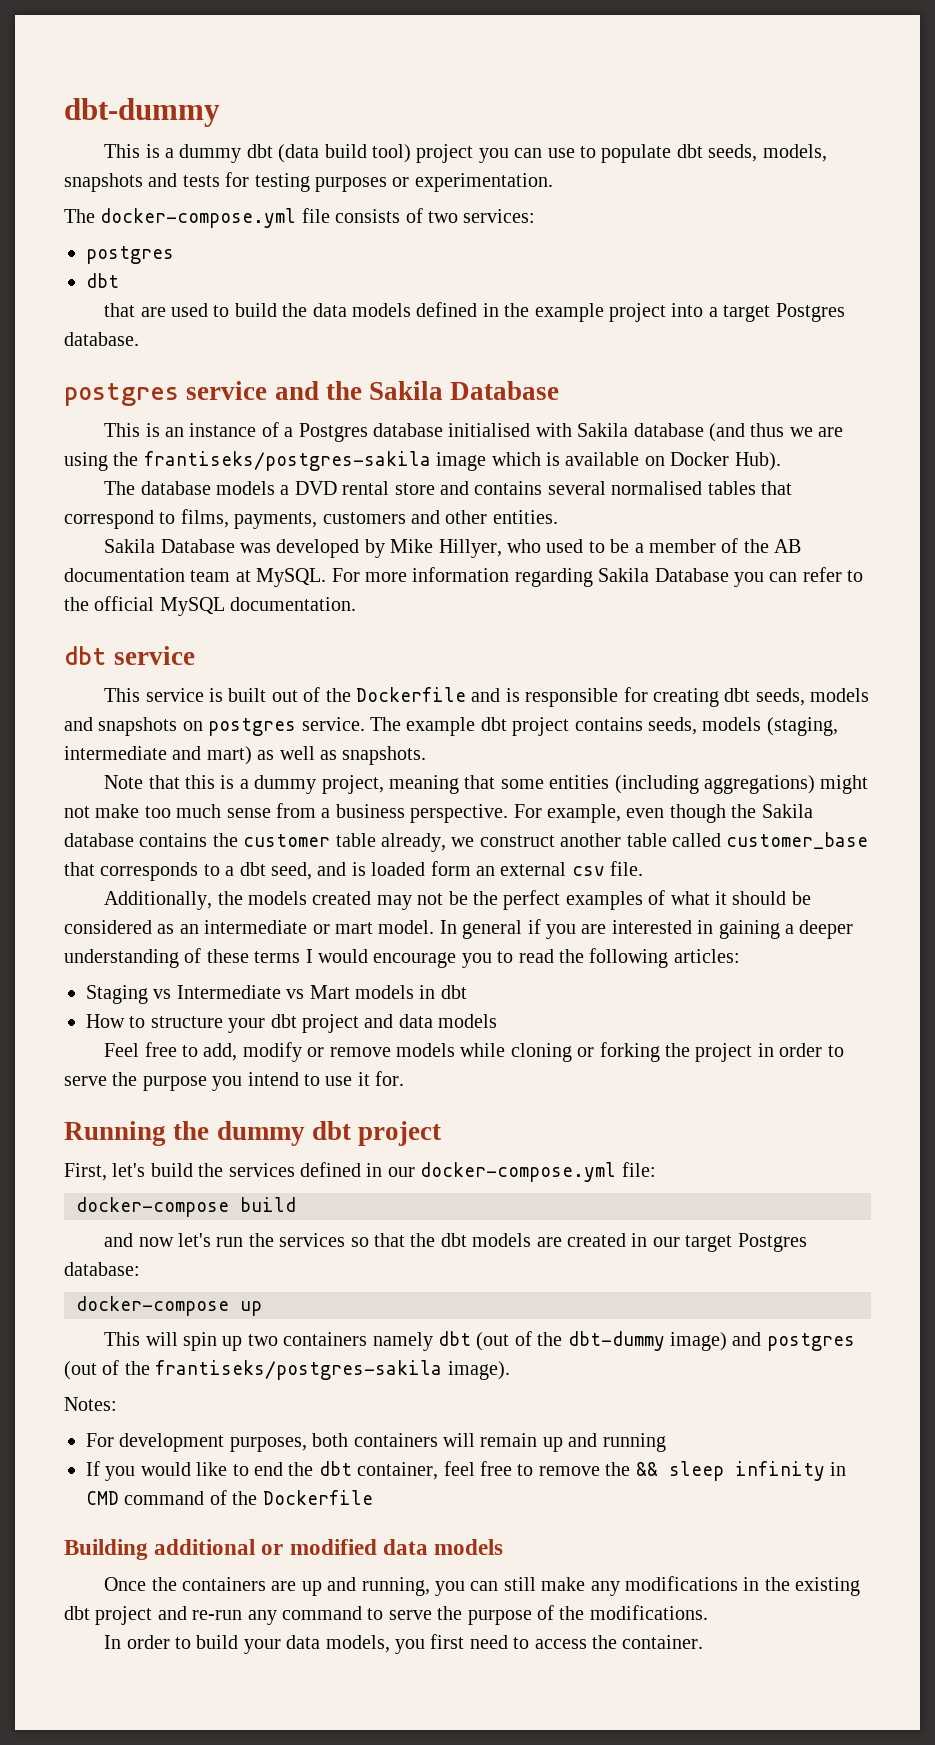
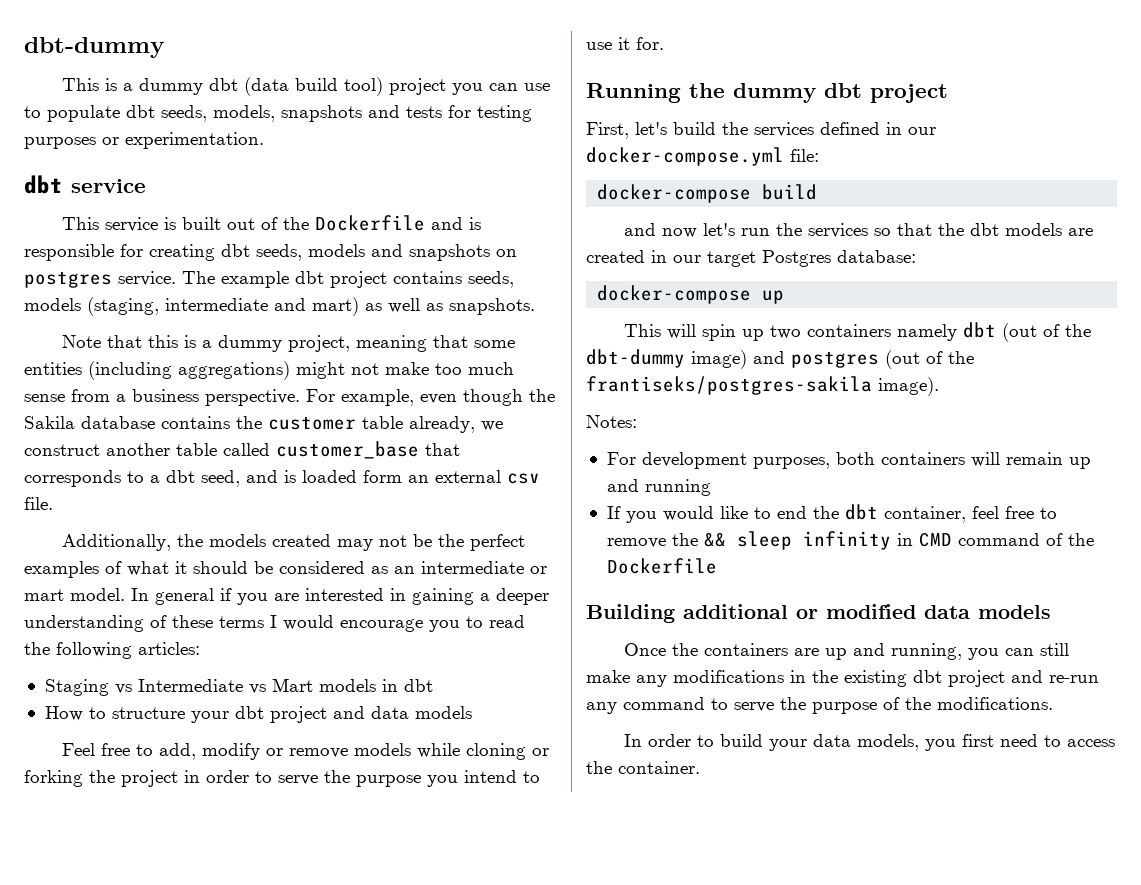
[64,208,536,228] [86,246,174,264] [86,273,119,288] [104,302,845,322] [64,332,139,346] [64,381,560,406] [104,422,844,442] [64,451,781,471] [104,481,793,495] [64,509,558,529] [104,538,802,558] [64,567,864,587] [64,596,357,616] // The docker-compose.yml file consists of two services: // postgres // dbt // that are used to build the data models defined in the example project into a target Postgres database. // postgres service and the Sakila Database // This is an instance of a Postgres database initialised with Sakila database (and thus we are using the frantiseks/postgres-sakila image which is available on Docker Hub). // The database models a DVD rental store and contains several normalised tables that correspond to films, payments, customers and other entities. // Sakila Database was developed by Mike Hillyer, who used to be a member of the AB documentation team at MySQL. For more information regarding Sakila Database you can refer to the official MySQL documentation. -> (264, 140) none

